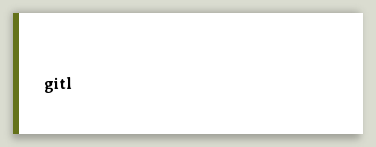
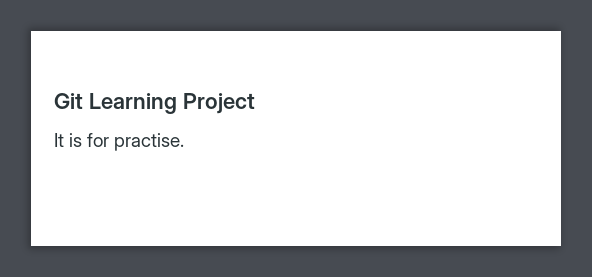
[44,77,72,93] gitl -> [54,93,255,114] [54,133,185,151] Git Learning Project // It is for practise.

